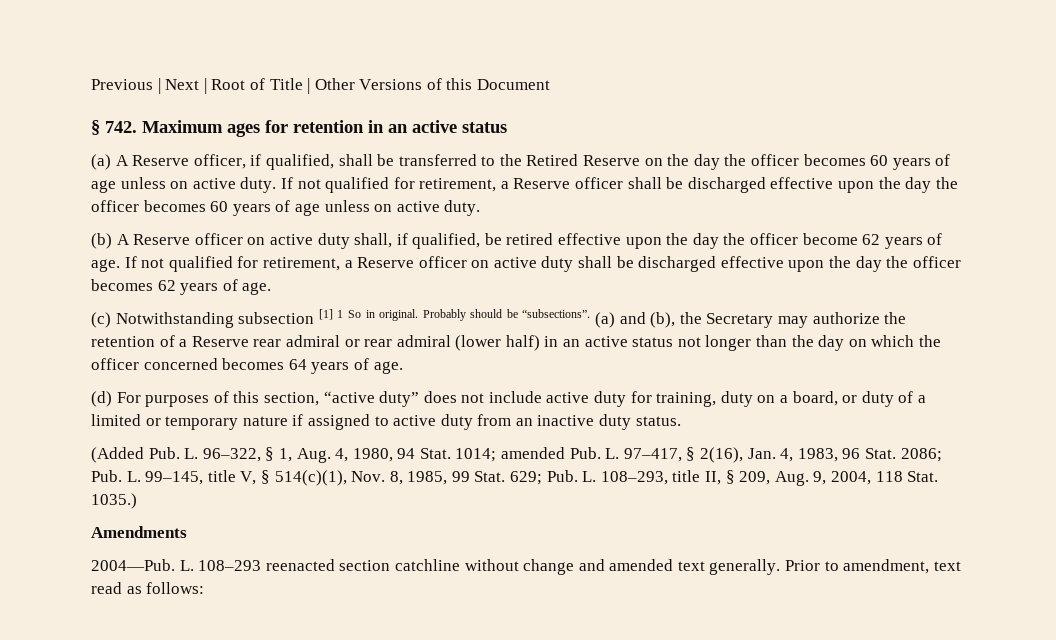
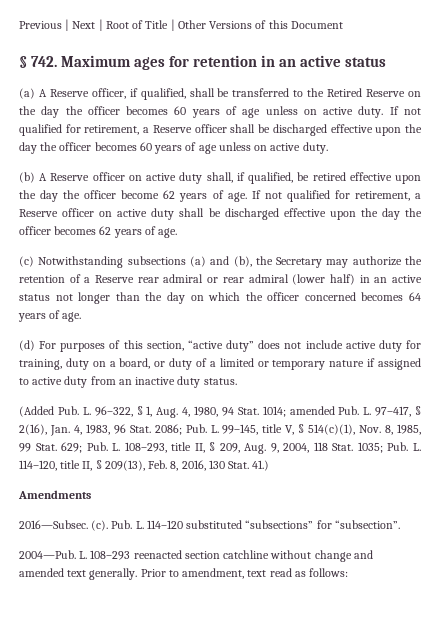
[238,309,591,324] subsection [1] 1 So in original. Probably should be “subsections”. -> [127,256,186,265] subsections
[91,493,137,509] [91,526,187,538] 1035.) // Amendments -> [357,442,421,453] [19,460,270,471] [18,490,91,499] [19,520,400,531] 1035; Pub. L. 114–120, title II, § 209(13), Feb. 8, 2016, 130 Stat. 41.) // Amendments // 2016—Subsec. (c). Pub. L. 114–120 substituted “subsections” for “subsection”.

